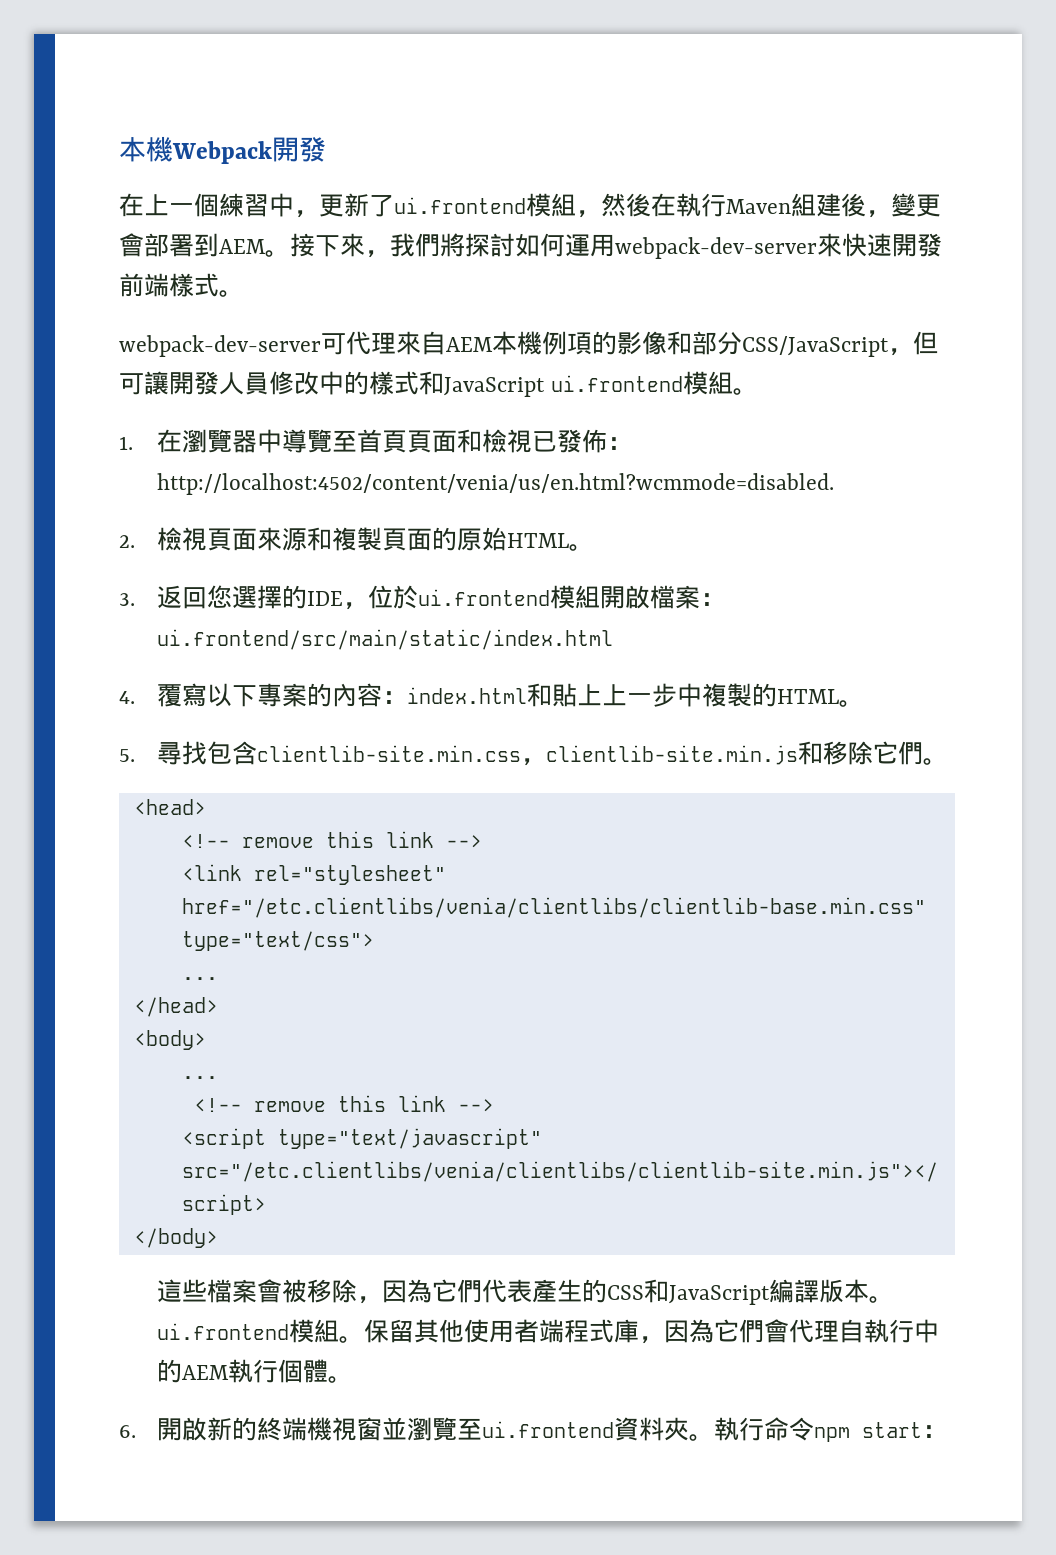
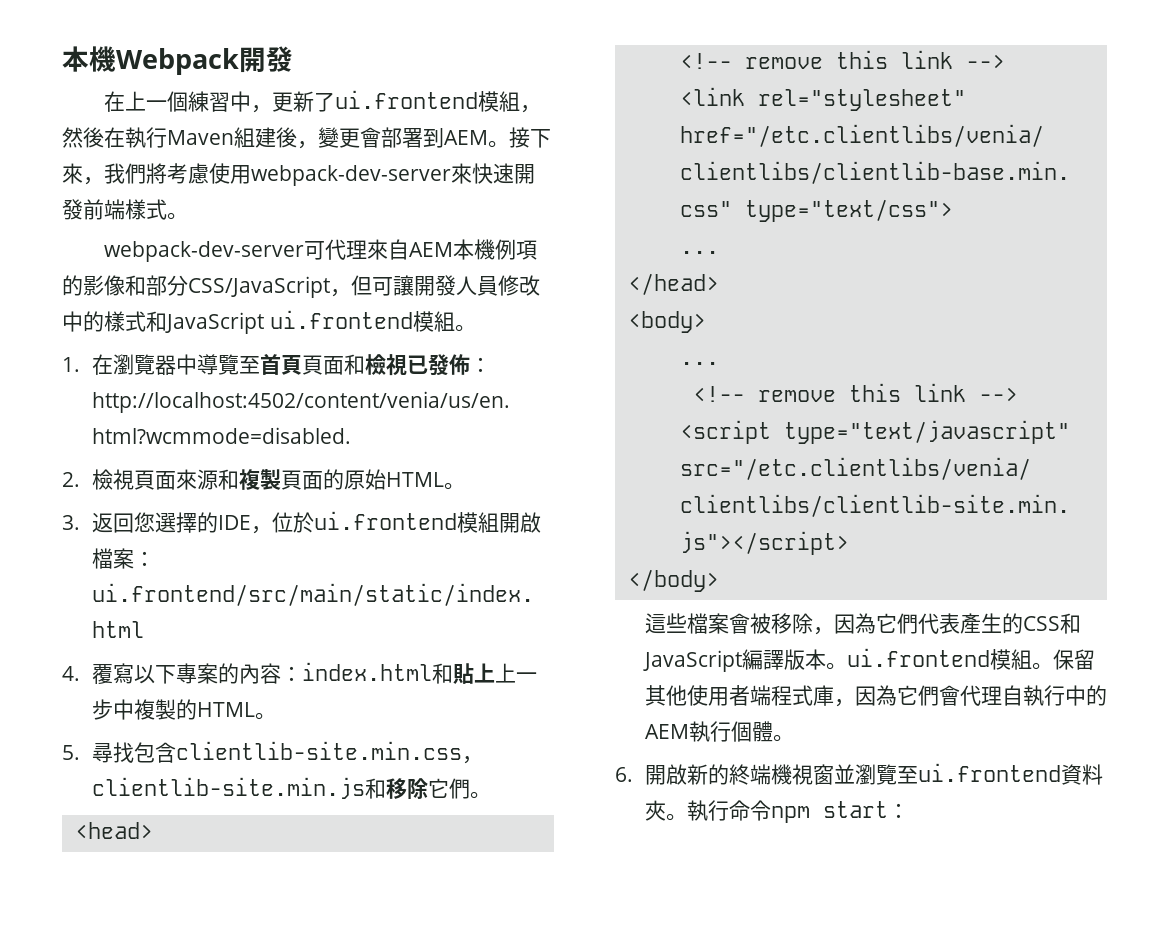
[465,233,590,257] 探討如何運 -> [167,163,230,184] 考慮使

